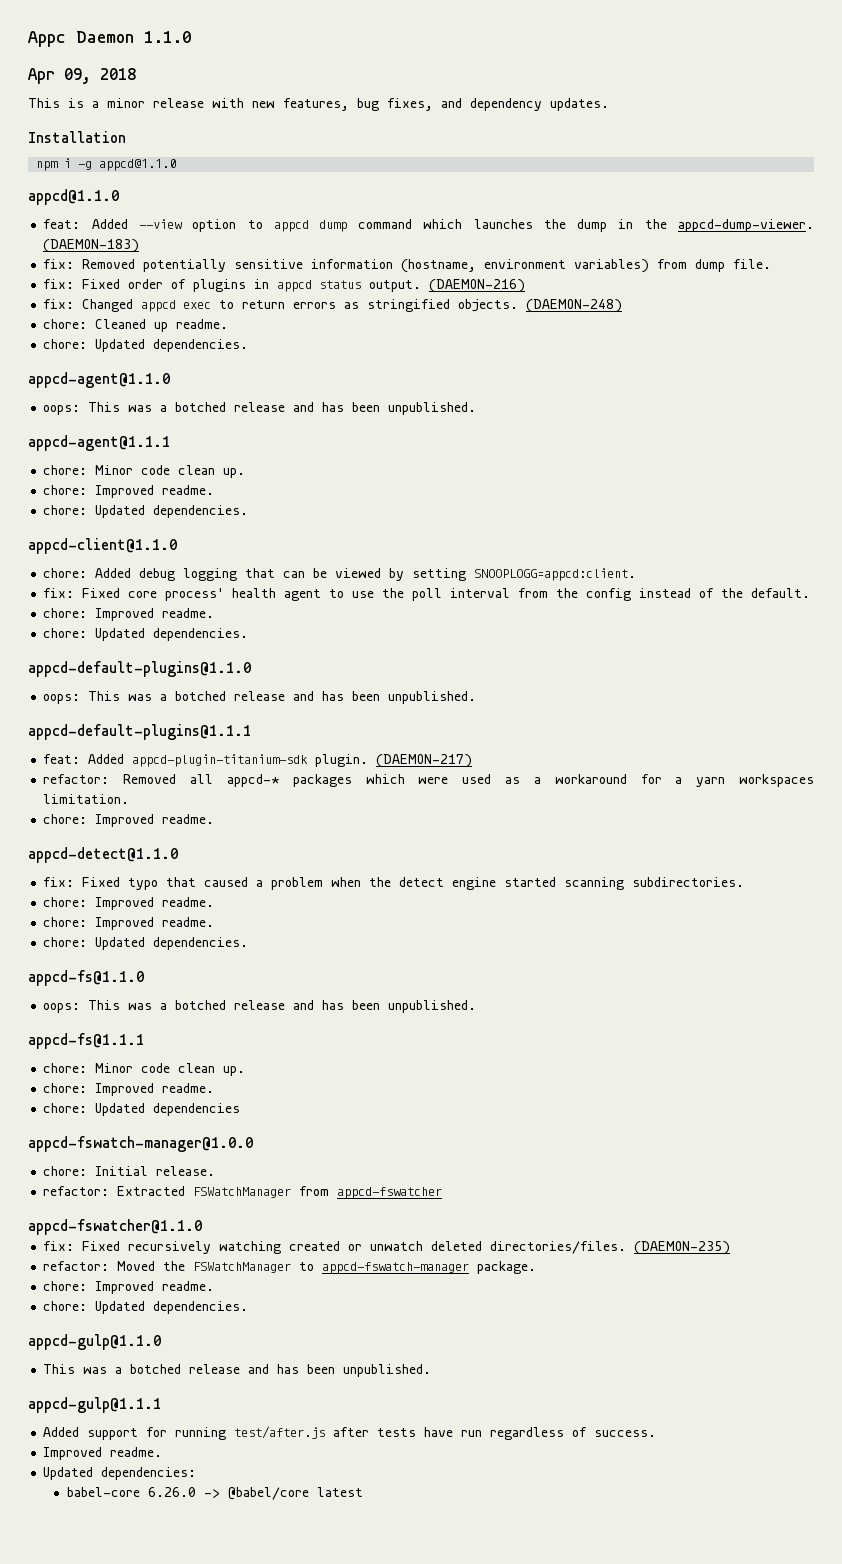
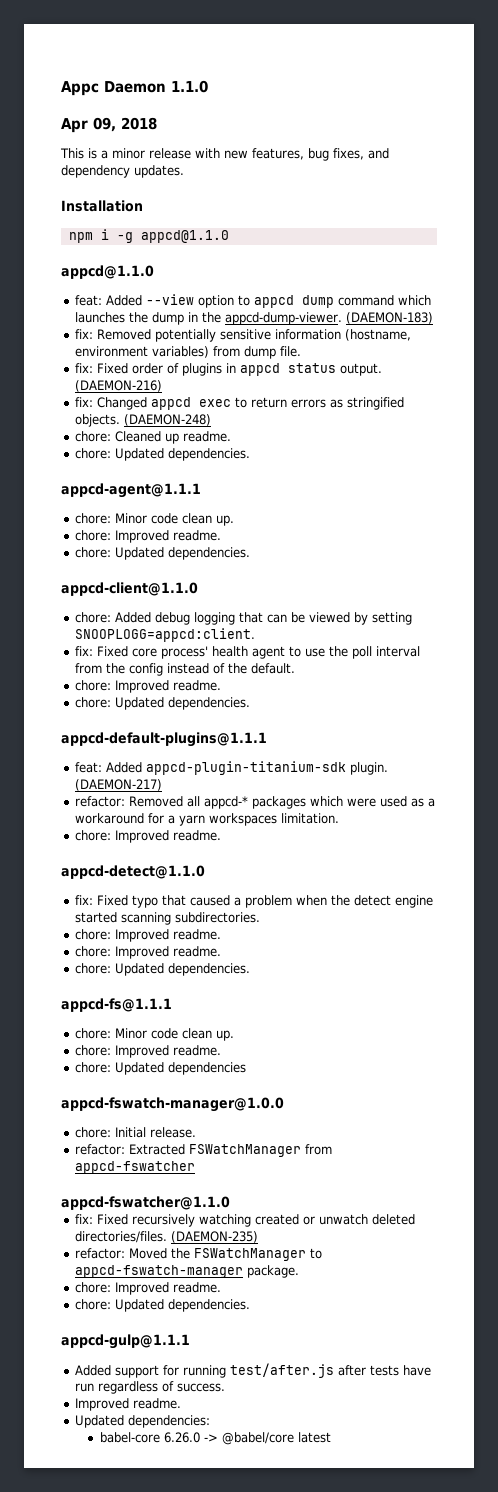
[28,372,170,388] [43,402,477,415] // appcd-agent@1.1.0 // oops: This was a botched release and has been unpublished. -> (251, 454) none
[28,661,251,677] [43,691,477,704] // appcd-default-plugins@1.1.0 // oops: This was a botched release and has been unpublished. -> (251, 703) none
[28,970,144,986] [43,1000,477,1013] // appcd-fs@1.1.0 // oops: This was a botched release and has been unpublished. -> (251, 969) none
[28,1334,161,1350] [43,1364,432,1377] // appcd-gulp@1.1.0 // This was a botched release and has been unpublished. -> (251, 1305) none

